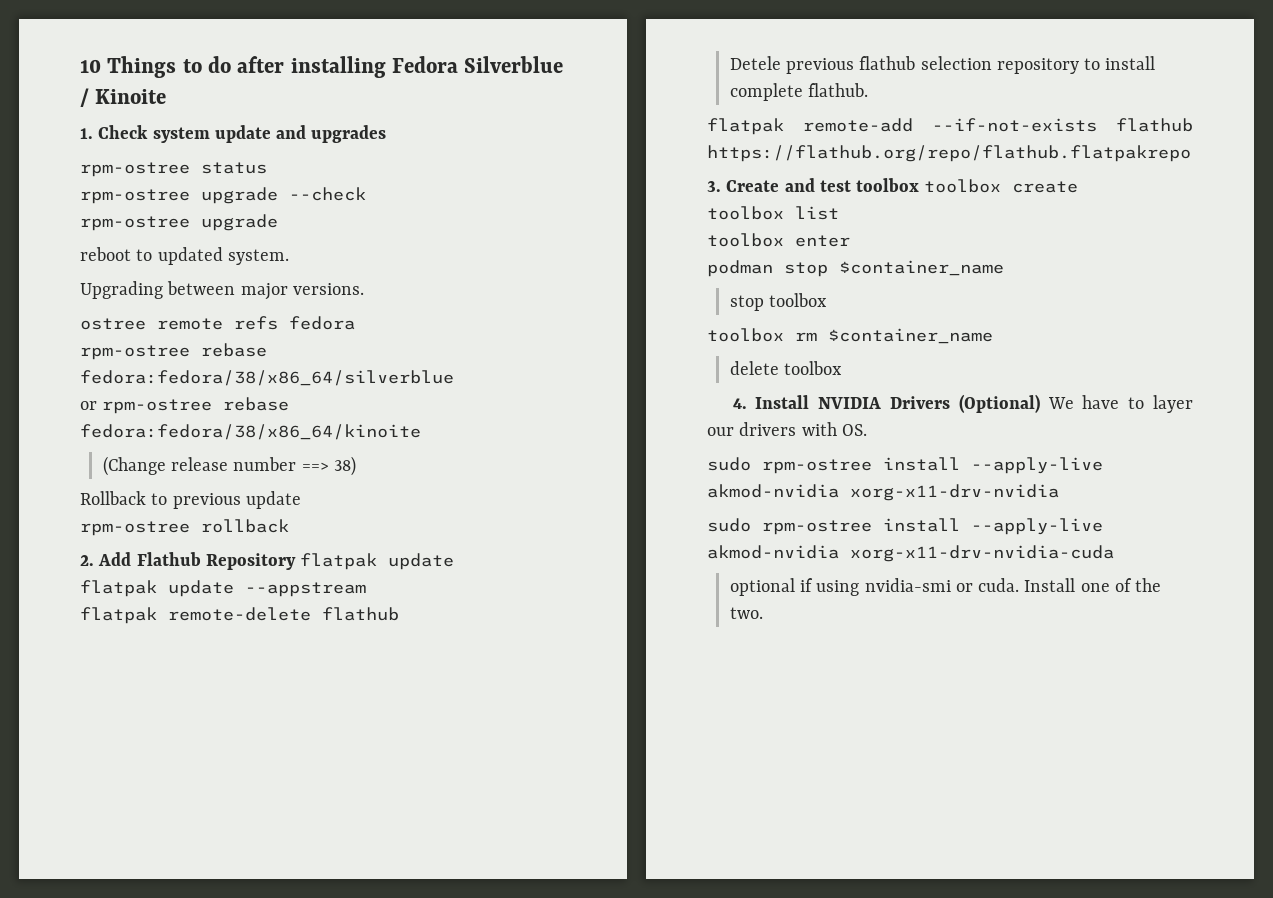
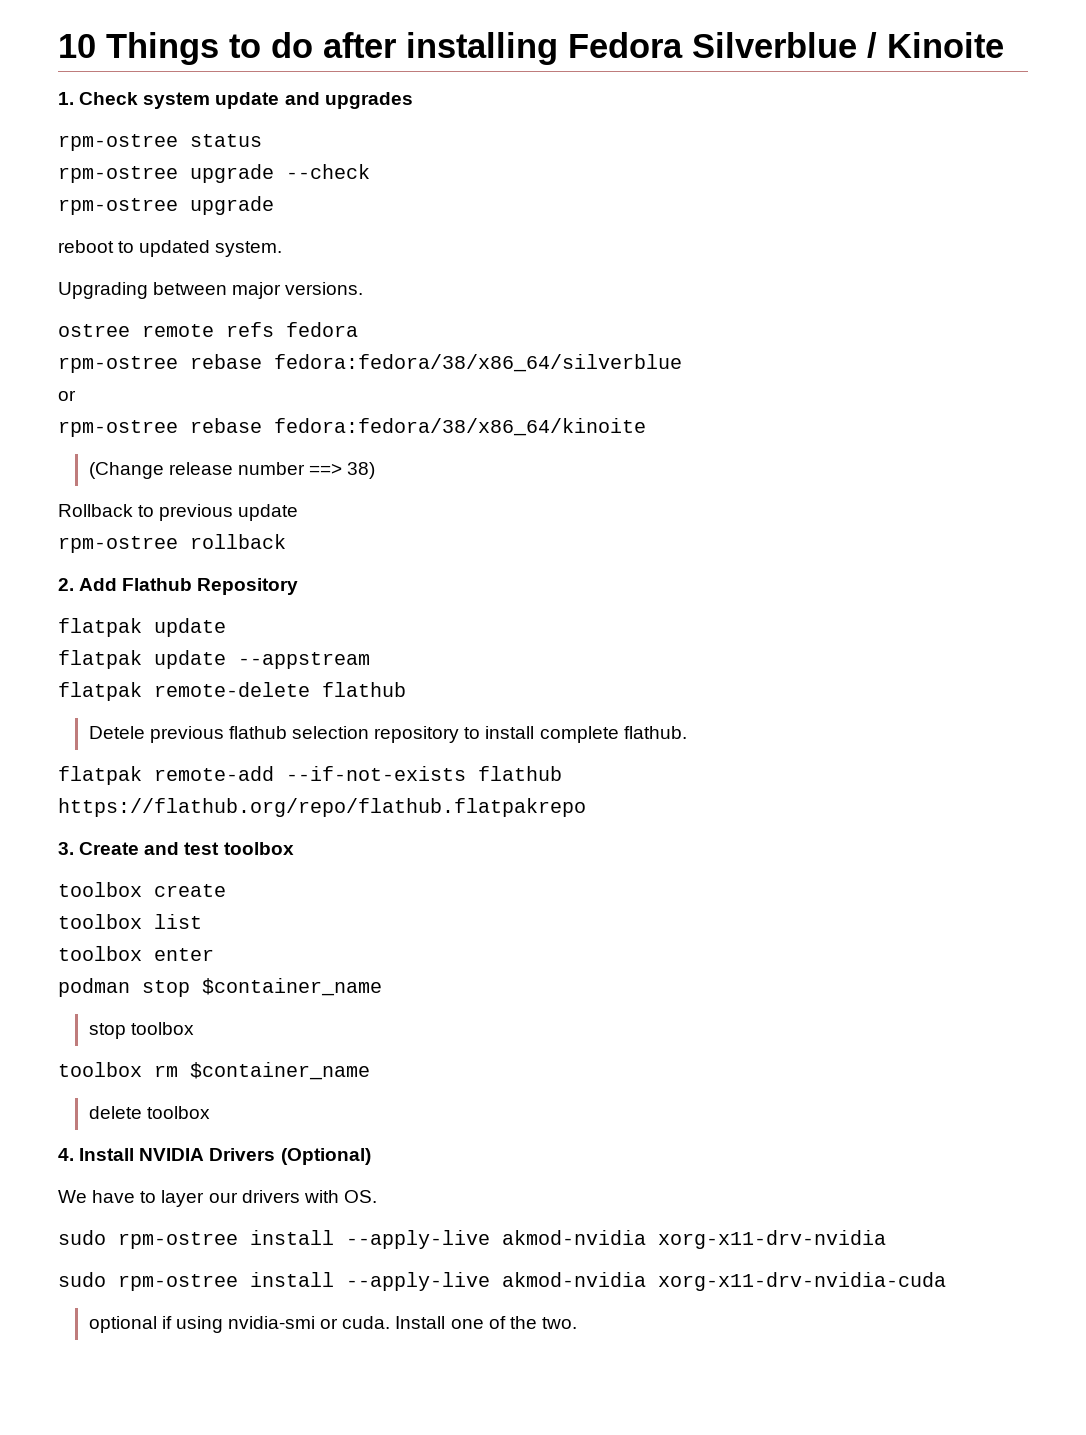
(97, 405) none -> (76, 395) //
(296, 561) none -> (299, 586) //
(920, 185) none -> (294, 848) //
(1040, 403) none -> (371, 1156) //

